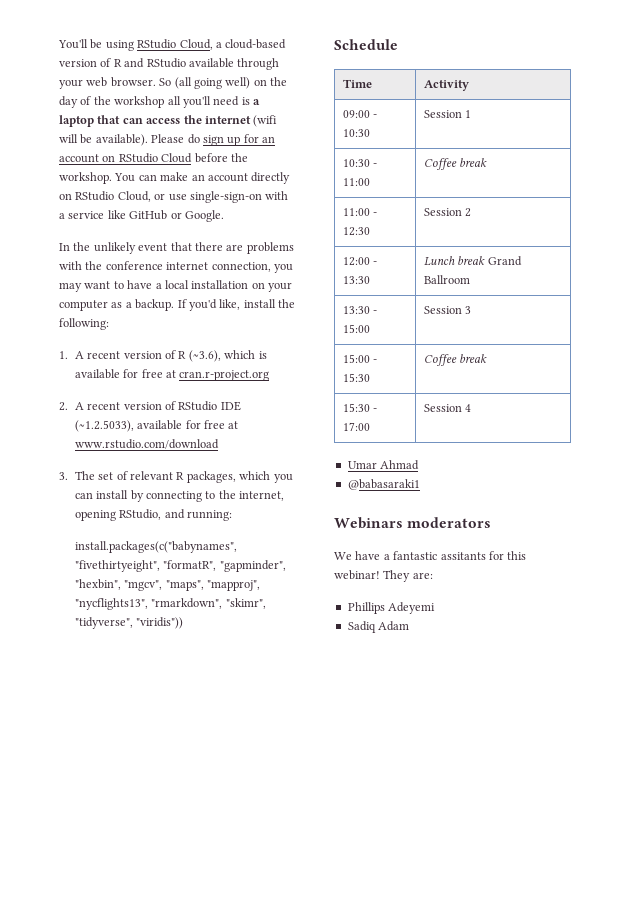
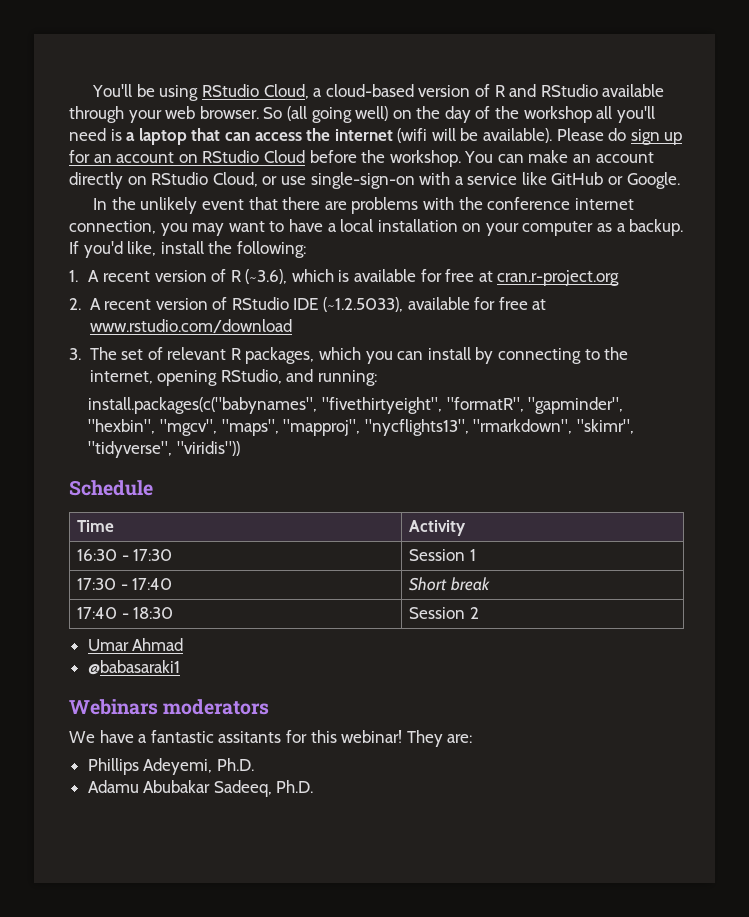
[343,110,378,118] [343,129,371,137] 09:00 - 10:30 -> [77,549,173,561] 16:30 - 17:30
[343,159,378,167] [343,178,371,186] [424,158,488,170] [343,208,378,216] [343,227,371,236] [424,208,472,217] [343,257,378,266] [343,276,371,284] [424,256,522,266] [424,275,471,284] [343,306,378,314] [343,324,371,333] [424,306,472,314] [343,354,378,363] [343,373,371,382] [424,354,488,366] [343,403,378,412] [343,422,371,431] [424,404,472,412] 10:30 - 11:00 | Coffee break // 11:00 - 12:30 | Session 2 // 12:00 - 13:30 | Lunch break Grand Ballroom // 13:30 - 15:00 | Session 3 // 15:00 - 15:30 | Coffee break // 15:30 - 17:00 | Session 4 -> [77,578,173,590] [409,577,490,591] [77,607,174,619] [409,607,479,619] 17:30 - 17:40 | Short break // 17:40 - 18:30 | Session 2
[388,602,436,614] [347,621,410,633] Adeyemi // Sadiq Adam -> [143,758,254,775] [87,780,314,797] Adeyemi, Ph.D. // Adamu Abubakar Sadeeq, Ph.D.

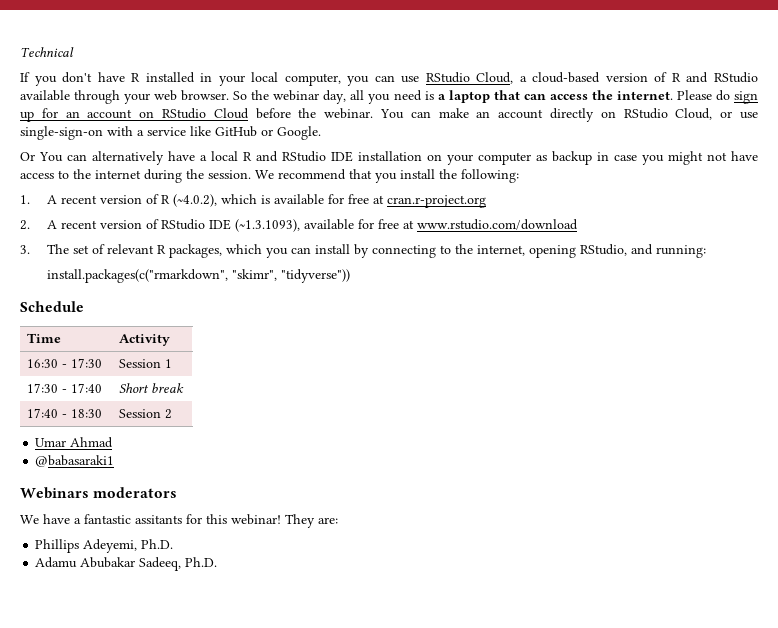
[92,84,199,101] You'll be using -> [20,47,74,57] [20,72,420,86] Technical // If you don't have R installed in your local computer, you can use
[286,106,655,123] (all going well) on the day of the workshop all you'll -> [251,90,391,104] the webinar day, all you
[334,128,553,143] internet (wifi will be available). -> [616,91,673,100] internet.
[389,150,461,167] workshop. -> [324,108,374,119] webinar.
[93,197,634,214] [69,219,374,236] In the unlikely event that there are problems with the conference internet connection, you may want to have a local -> [20,151,353,165] Or You can alternatively have a local R and RStudio IDE
[616,219,684,236] [69,241,157,258] a backup. If you'd like, -> [552,151,758,165] [20,169,397,183] backup in case you might not have access to the internet during the session. We recommend that you
[245,269,288,284] (~3.6), -> [172,194,217,207] (~4.0.2),
[323,297,404,312] (~1.2.5033), -> [234,219,300,232] (~1.3.1093),
[88,397,624,414] [88,419,634,436] [88,441,240,458] install.packages(c("babynames", "fivethirtyeight", "formatR", "gapminder", "hexbin", "mgcv", "maps", "mapproj", "nycflights13", "rmarkdown", "skimr", "tidyverse", "viridis")) -> [46,269,350,283] install.packages(c("rmarkdown", "skimr", "tidyverse"))

